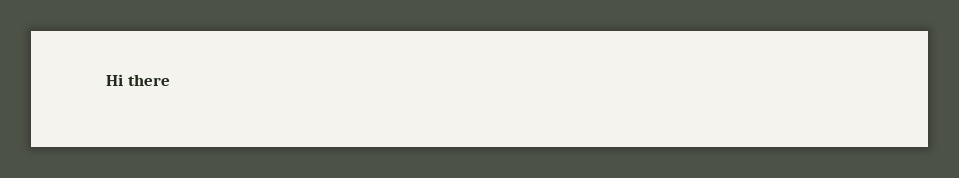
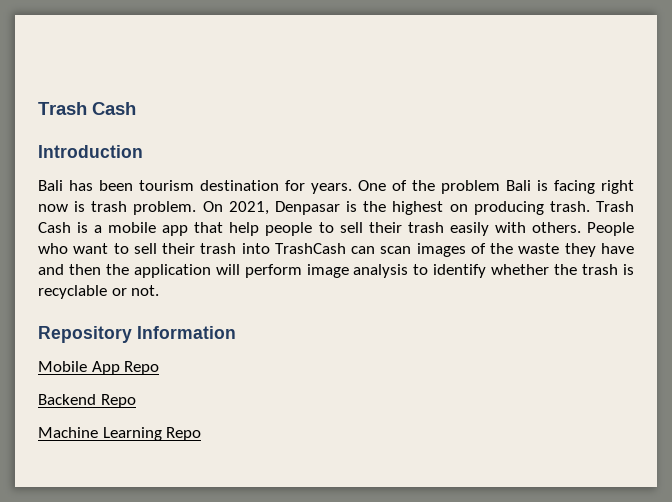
[106,74,170,86] Hi there -> [38,102,136,115] [38,145,143,158] [38,180,634,194] [38,201,634,215] [38,222,634,236] [38,243,634,257] [38,264,634,278] [38,285,160,299] [38,326,236,343] [38,361,160,375] [38,394,136,408] [38,427,202,441] Trash Cash // Introduction // Bali has been tourism destination for years. One of the problem Bali is facing right now is trash problem. On 2021, Denpasar is the highest on producing trash. Trash Cash is a mobile app that help people to sell their trash easily with others. People who want to sell their trash into TrashCash can scan images of the waste they have and then the application will perform image analysis to identify whether the trash is recyclable or not. // Repository Information // Mobile App Repo // Backend Repo // Machine Learning Repo

